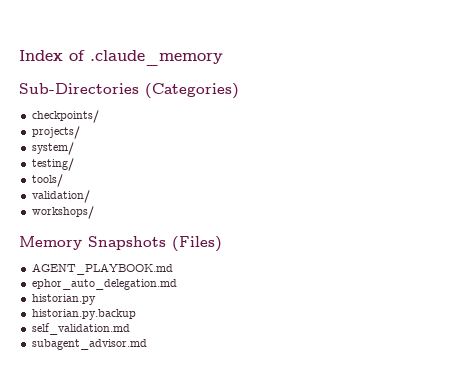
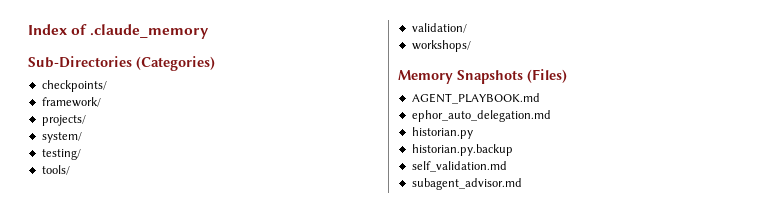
(99, 116) none -> [41,97,101,107] // framework/

